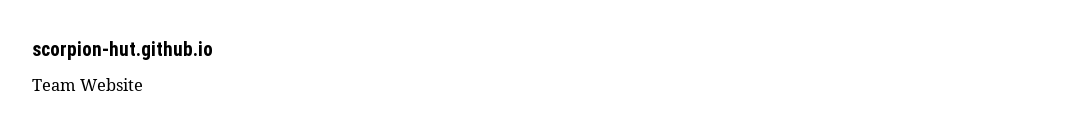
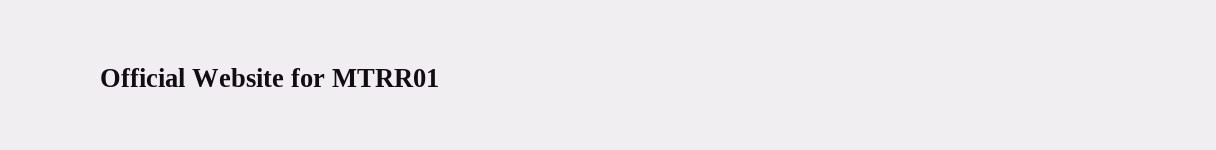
[32,41,213,60] [32,78,144,91] scorpion-hut.github.io // Team Website -> [100,68,440,87] Official Website for MTRR01

